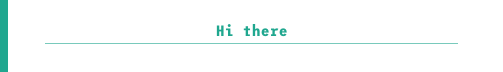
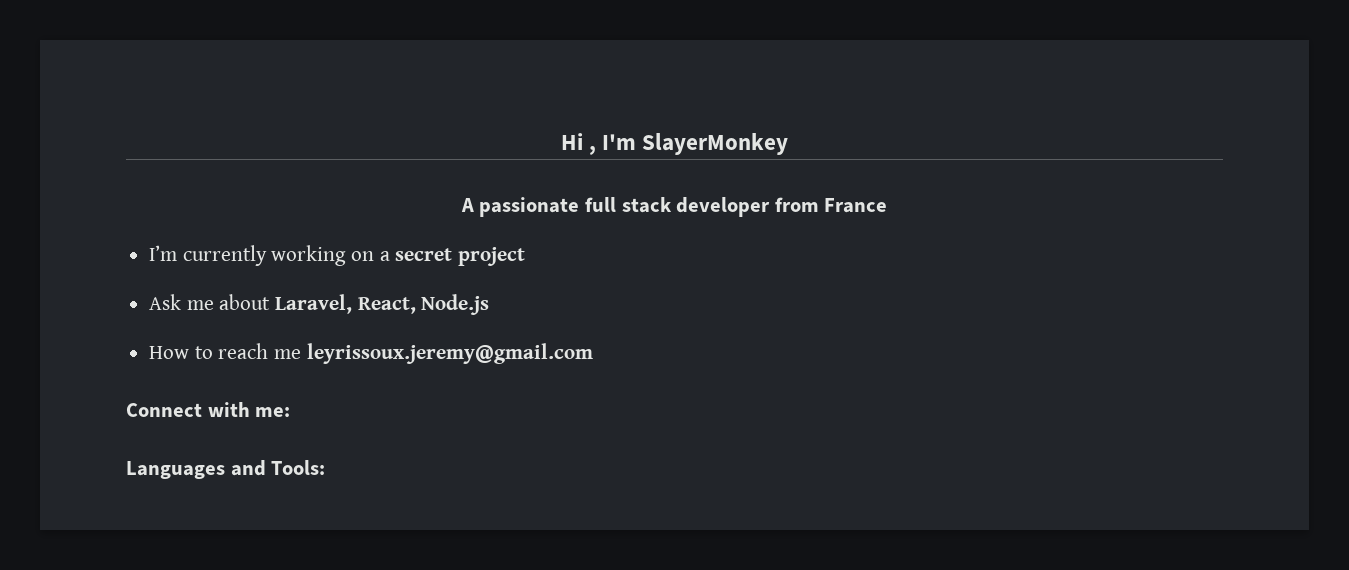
[242,24,288,37] there -> [588,133,789,155] [460,197,888,217] [149,245,526,266] [149,294,490,315] [149,343,593,364] [126,402,291,417] [126,460,326,479] , I'm SlayerMonkey // A passionate full stack developer from France // I’m currently working on a secret project // Ask me about Laravel, React, Node.js // How to reach me leyrissoux.jeremy@gmail.com // Connect with me: // Languages and Tools:

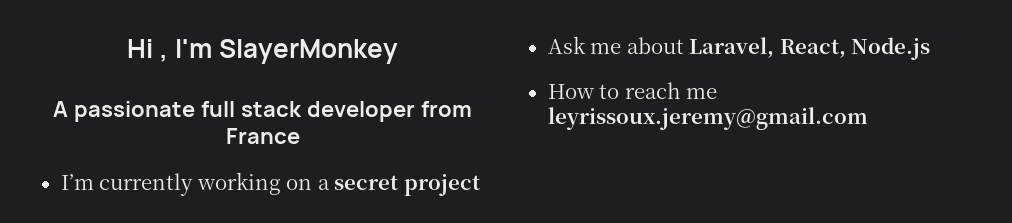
[126,402,291,417] [126,460,326,479] // Connect with me: // Languages and Tools: -> (868, 118) none

